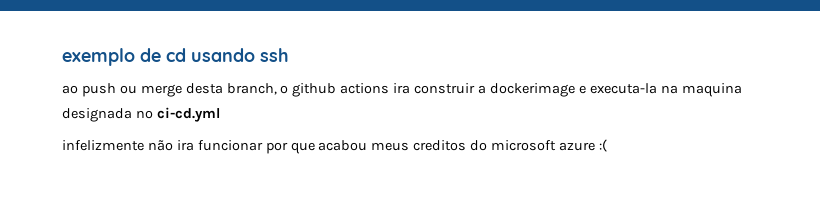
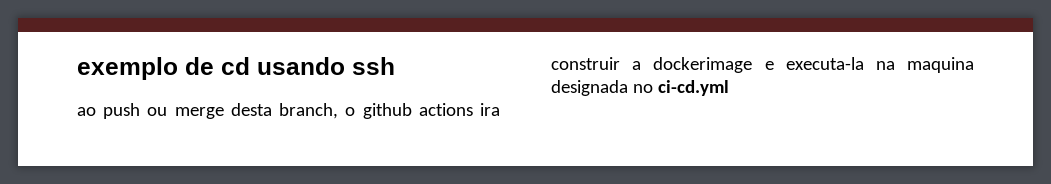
[62,139,607,154] // infelizmente não ira funcionar por que acabou meus creditos do microsoft azure :( -> (729, 88) none

